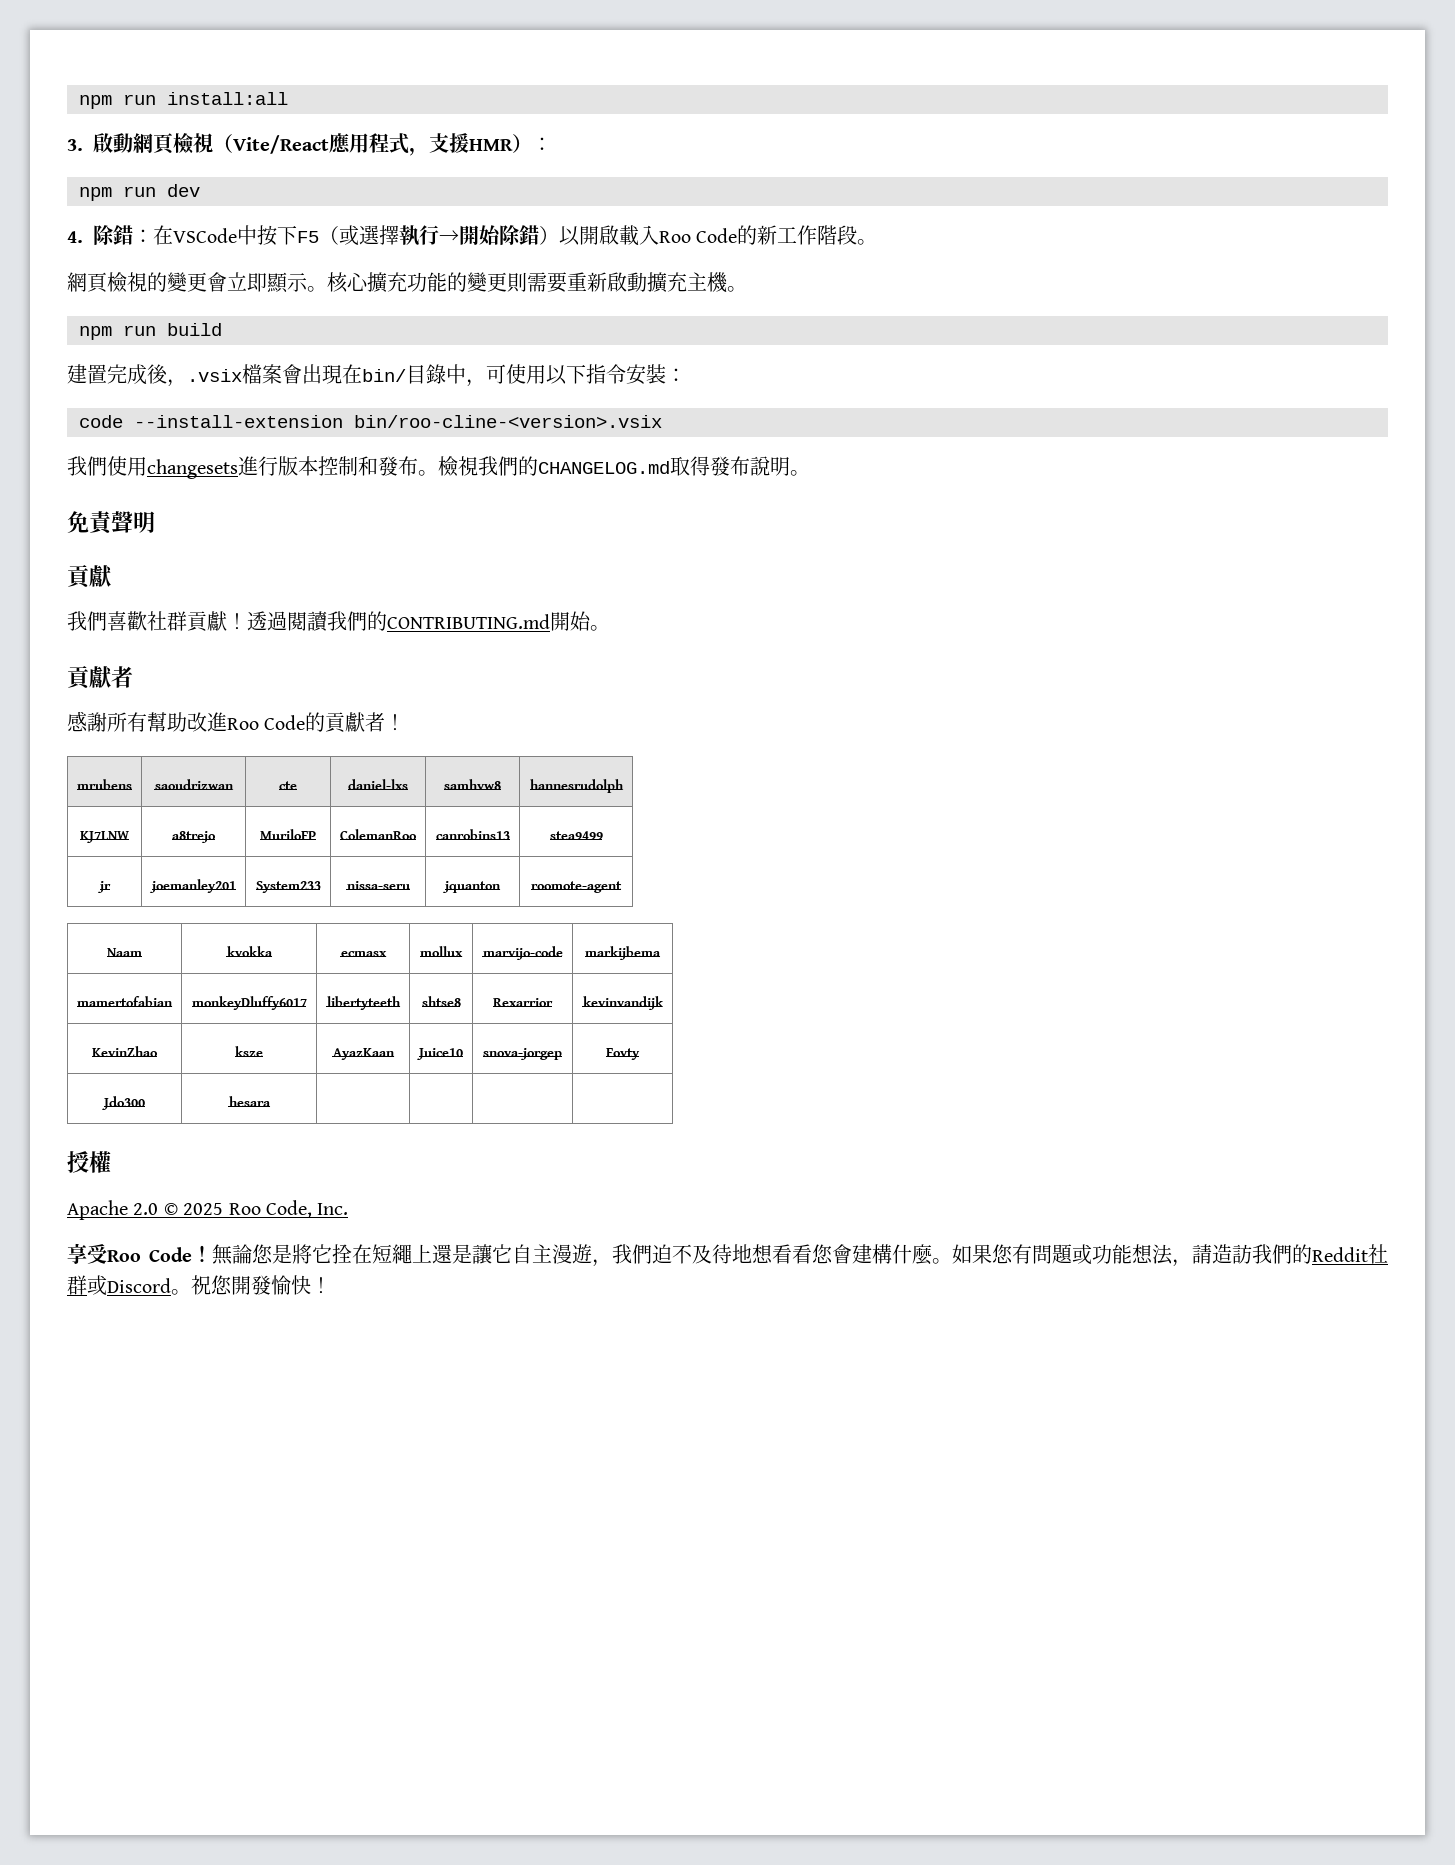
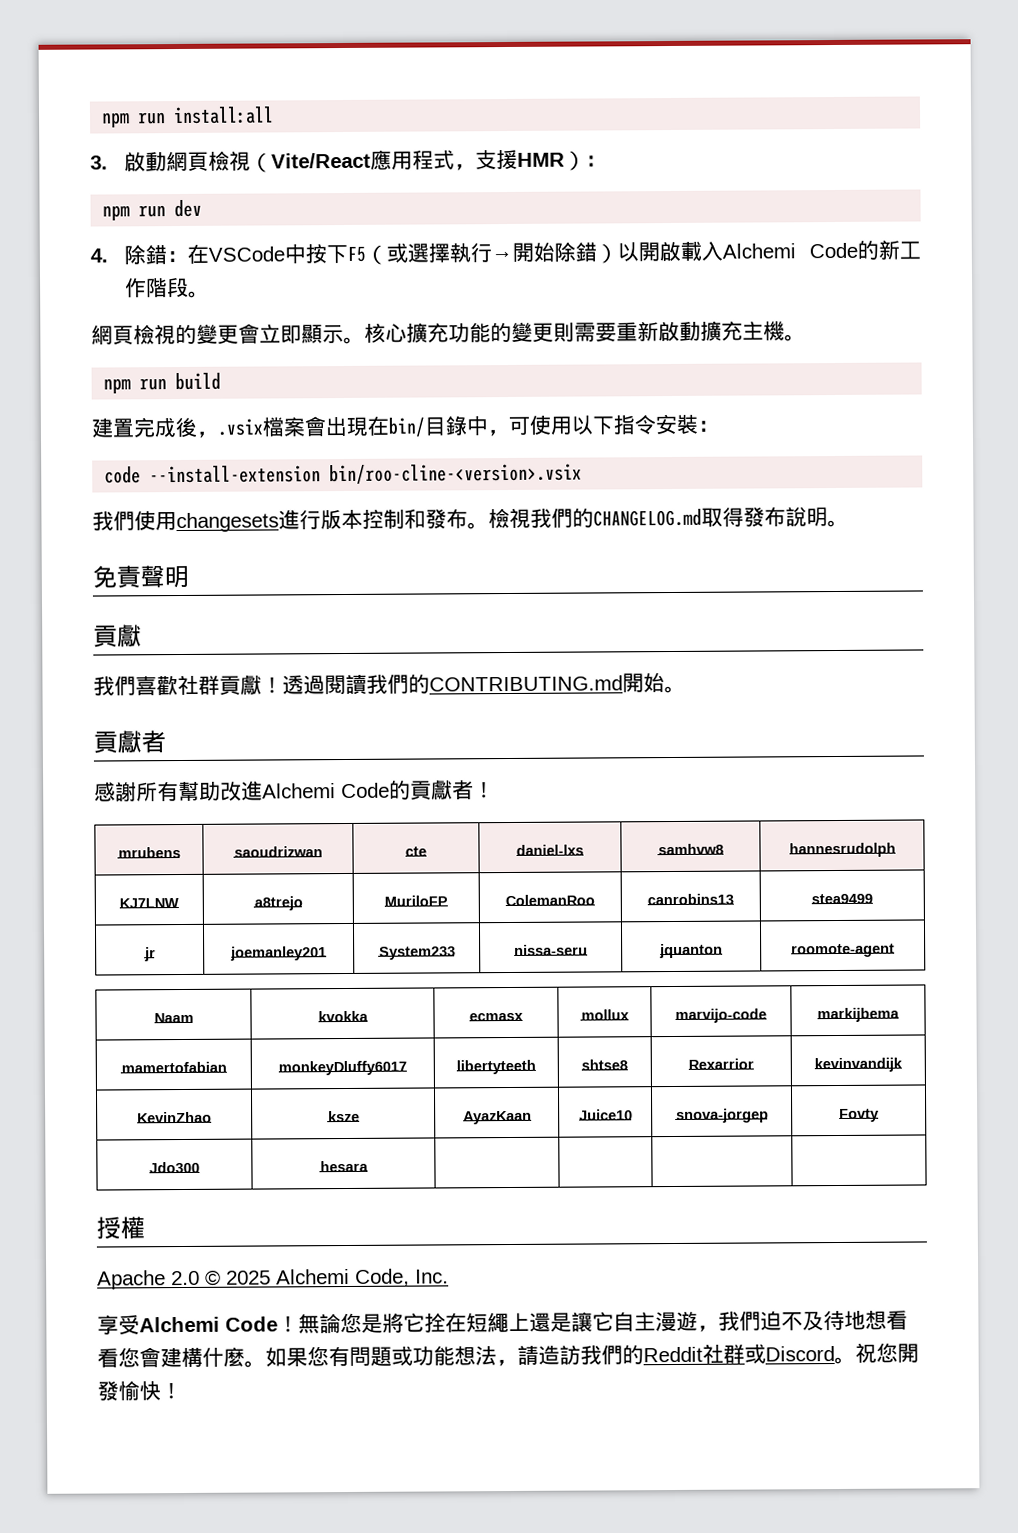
[659,231,691,243] Roo -> [721,243,796,259] Alchemi
[227,718,259,730] Roo -> [262,783,336,799] Alchemi
[228,1203,261,1215] Roo -> [276,1268,350,1285] Alchemi
[107,1250,141,1262] Roo -> [139,1316,220,1333] Alchemi

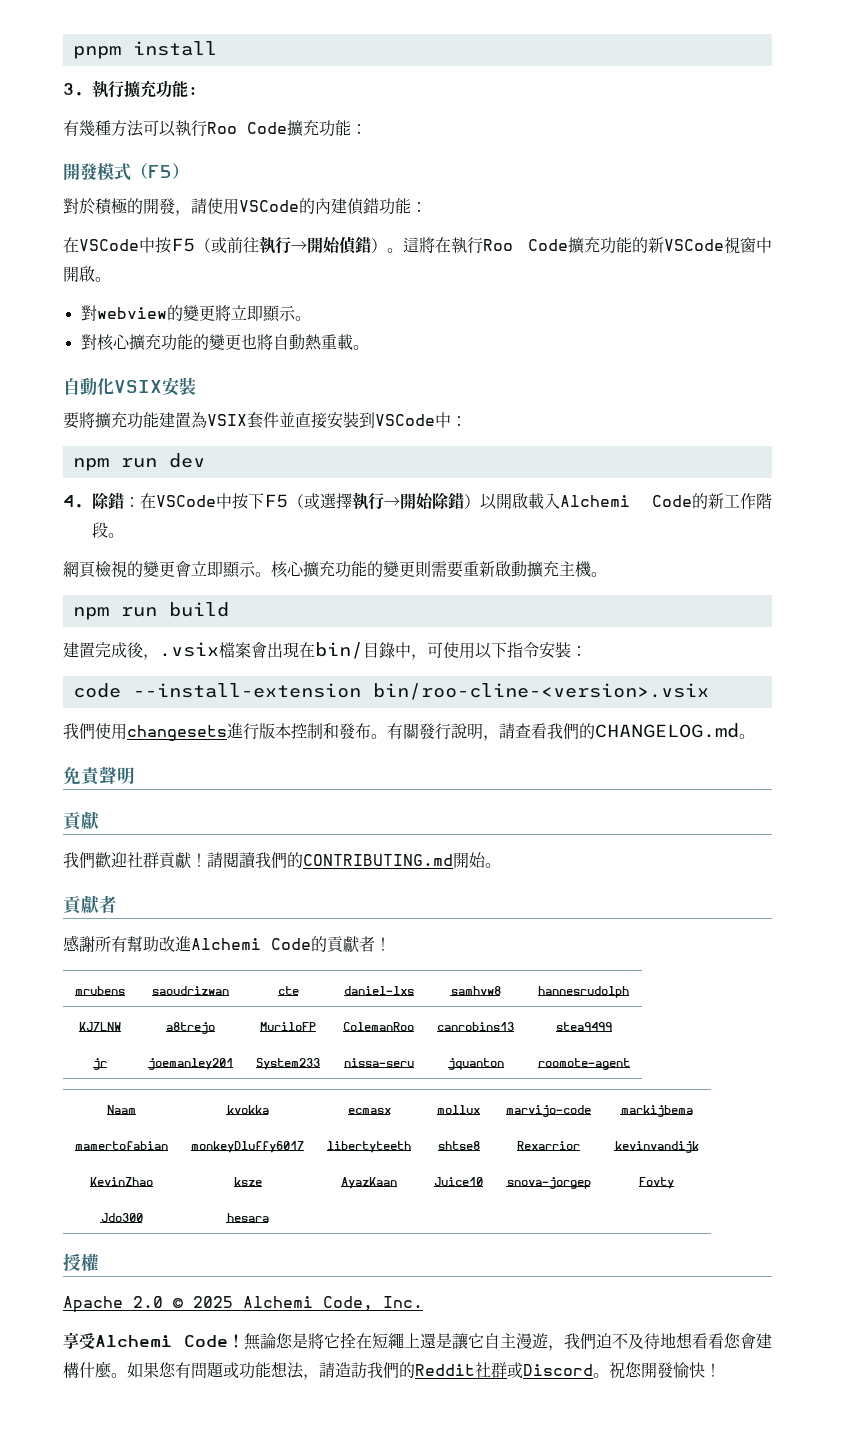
[101,106,275,128] [90,149,586,173] npm run install:all // 3.啟動網頁檢視（Vite/React應用程式，支援HMR） -> [72,41,217,59] [63,80,198,99] [63,120,367,137] [63,163,189,181] [63,198,427,216] [63,236,772,255] [63,266,111,282] [80,305,311,322] [80,333,369,351] [63,377,196,396] [63,412,451,429] pnpm install // 3.執行擴充功能: // 有幾種方法可以執行Roo Code擴充功能： // 開發模式（F5） // 對於積極的開發，請使用VSCode的內建偵錯功能： // 在VSCode中按F5（或前往執行→開始偵錯）。這將在執行Roo Code擴充功能的新VSCode視窗中開啟。 // 對webview的變更將立即顯示。 // 對核心擴充功能的變更也將自動熱重載。 // 自動化VSIX安裝 // 要將擴充功能建置為VSIX套件並直接安裝到VSCode中
[488,506,828,529] 檢視我們的CHANGELOG.md取得發布說明 -> [387,723,739,741] 有關發行說明，請查看我們的CHANGELOG.md
[135,676,178,696] 喜歡 -> [95,852,127,868] 歡迎
[282,675,325,695] 透過 -> [207,852,223,868] 請

